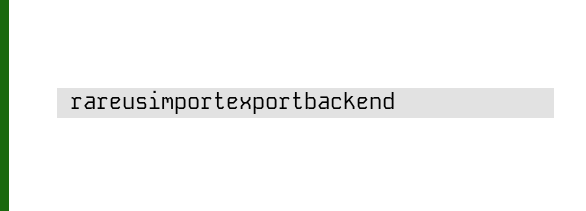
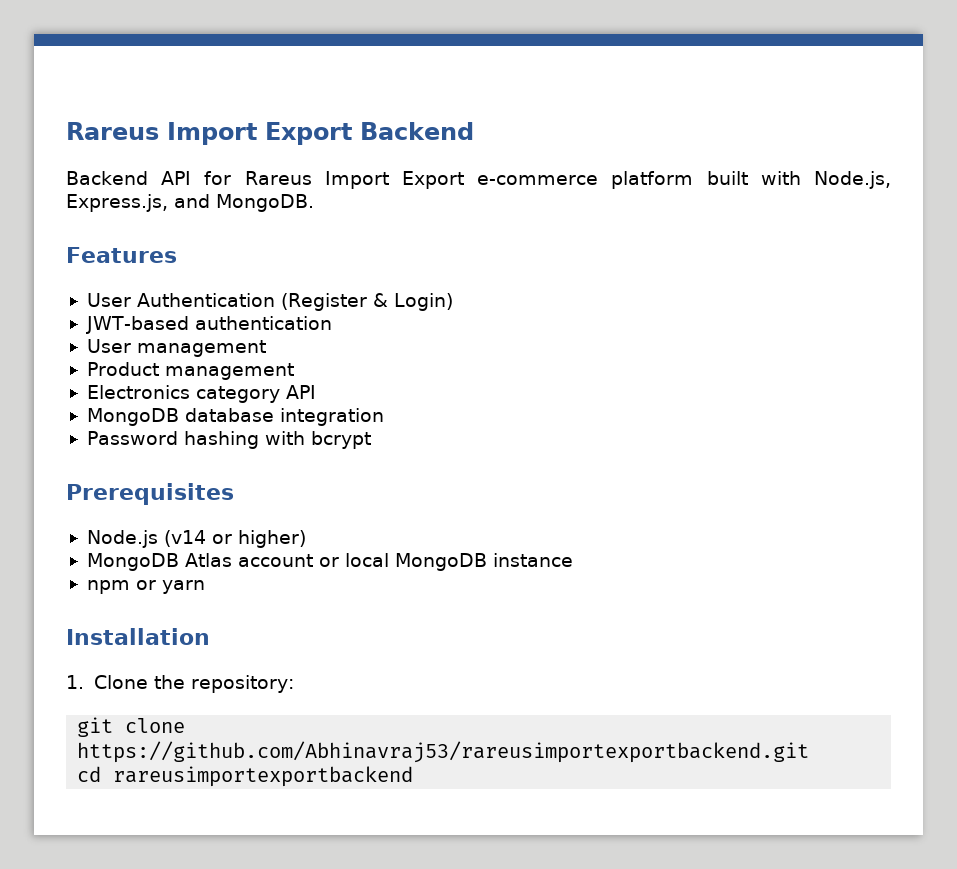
(69, 102) none -> [66,122,474,145] [66,171,892,189] [66,194,314,212] [66,247,177,263] [86,293,453,311] [85,316,332,334] [86,339,266,357] [86,362,294,380] [86,385,316,403] [86,408,384,426] [86,431,371,449] [66,483,234,505] [86,530,306,548] [86,553,573,571] [86,580,205,594] [66,628,210,645] [66,675,294,693] [77,717,186,737] [77,741,810,763] [77,766,102,782] Rareus Import Export Backend // Backend API for Rareus Import Export e-commerce platform built with Node.js, Express.js, and MongoDB. // Features // User Authentication (Register & Login) // JWT-based authentication // User management // Product management // Electronics category API // MongoDB database integration // Password hashing with bcrypt // Prerequisites // Node.js (v14 or higher) // MongoDB Atlas account or local MongoDB instance // npm or yarn // Installation // 1. Clone the repository: // git clone https://github.com/Abhinavraj53/rareusimportexportbackend.git // cd

